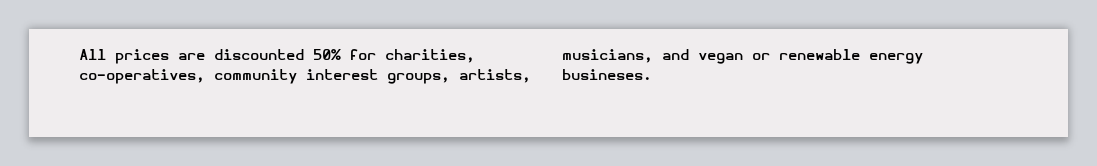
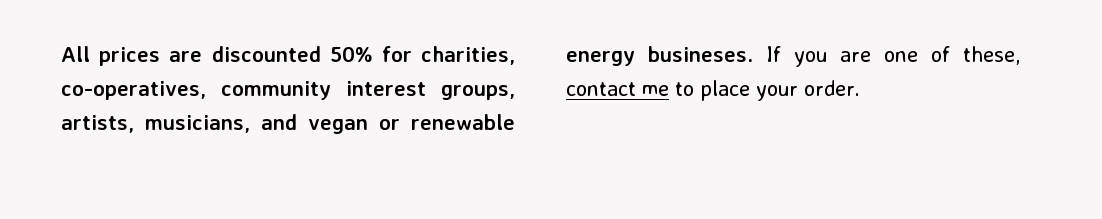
(652, 74) none -> [766,46,1020,67] [566,80,860,101] If you are one of these, contact me to place your order.

